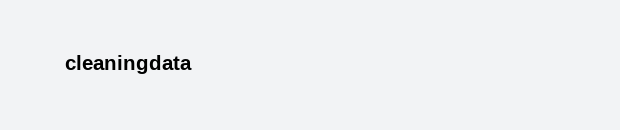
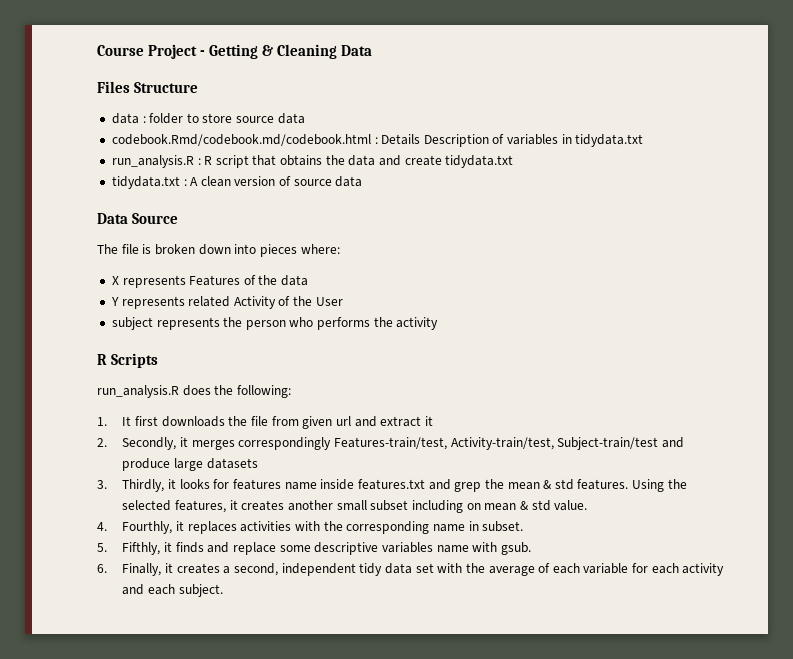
[65,55,192,74] cleaningdata -> [97,44,373,59] [97,81,199,93] [111,113,305,124] [111,134,644,147] [111,155,514,168] [111,176,363,189] [97,213,179,224] [97,244,340,257] [111,275,309,288] [110,296,343,309] [111,317,439,330] [97,353,159,368] [97,385,291,398] [97,416,433,429] [97,437,684,450] [122,458,258,471] [97,479,687,492] [122,500,588,513] [97,521,524,534] [97,542,531,555] [97,563,725,576] [122,584,223,597] Course Project - Getting & Cleaning Data // Files Structure // data : folder to store source data // codebook.Rmd/codebook.md/codebook.html : Details Description of variables in tidydata.txt // run_analysis.R : R script that obtains the data and create tidydata.txt // tidydata.txt : A clean version of source data // Data Source // The file is broken down into pieces where: // X represents Features of the data // Y represents related Activity of the User // subject represents the person who performs the activity // R Scripts // run_analysis.R does the following: // 1. It first downloads the file from given url and extract it // 2. Secondly, it merges correspondingly Features-train/test, Activity-train/test, Subject-train/test and produce large datasets // 3. Thirdly, it looks for features name inside features.txt and grep the mean & std features. Using the selected features, it creates another small subset including on mean & std value. // 4. Fourthly, it replaces activities with the corresponding name in subset. // 5. Fifthly, it finds and replace some descriptive variables name with gsub. // 6. Finally, it creates a second, independent tidy data set with the average of each variable for each activity and each subject.

